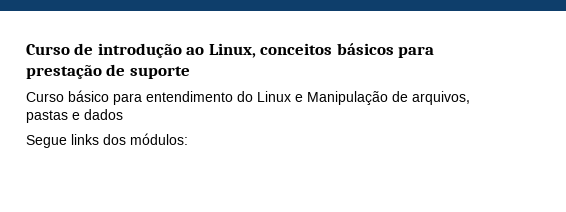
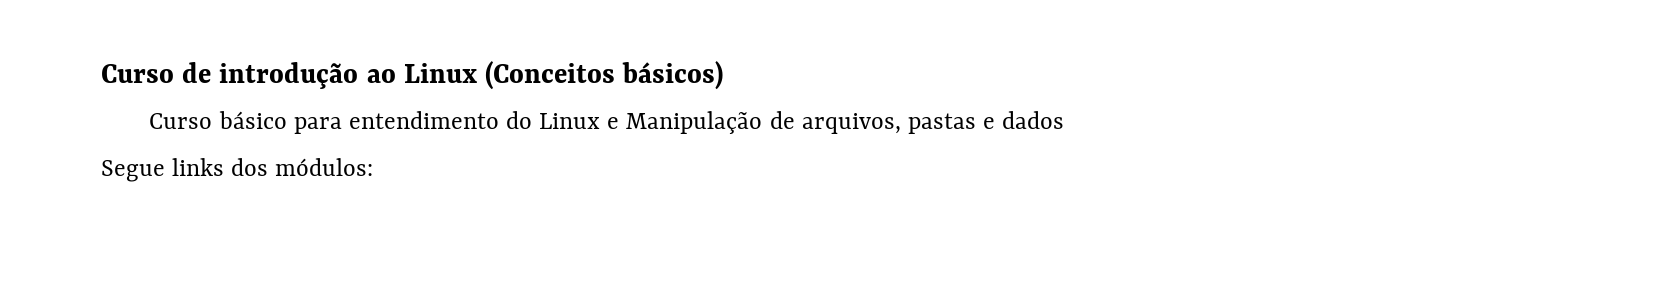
[208,43,435,58] [26,64,190,79] Linux, conceitos básicos para prestação de suporte -> [403,61,724,90] Linux (Conceitos básicos)

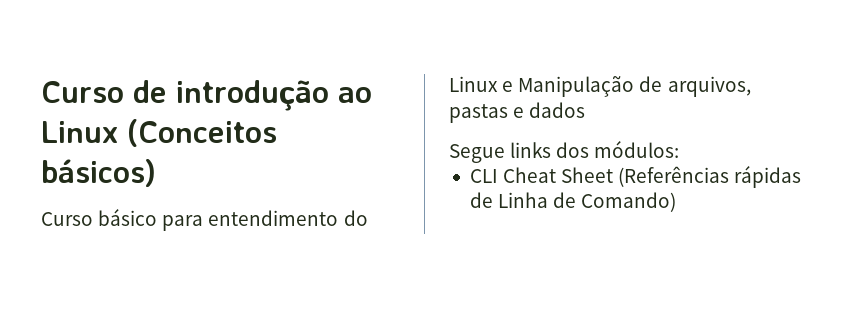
(374, 167) none -> [469,166,802,188] [469,192,677,212] // CLI Cheat Sheet (Referências rápidas de Linha de Comando)

